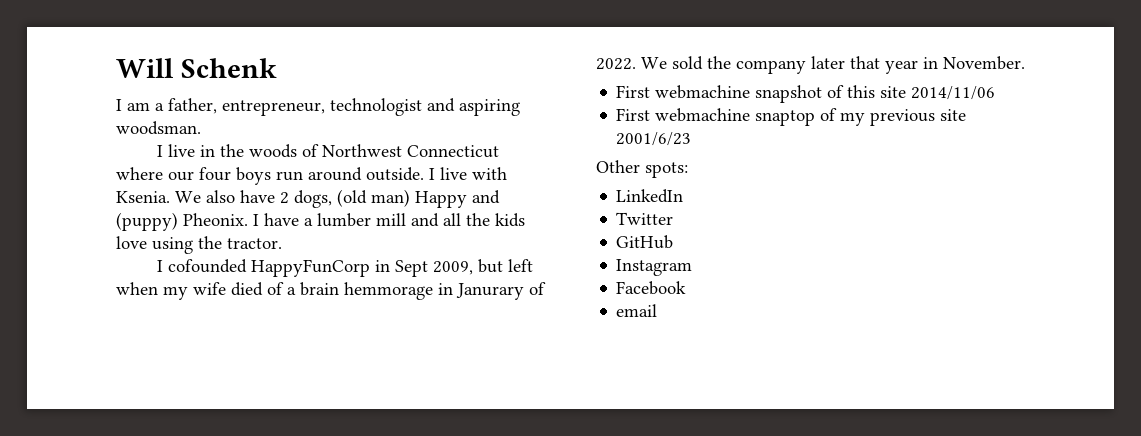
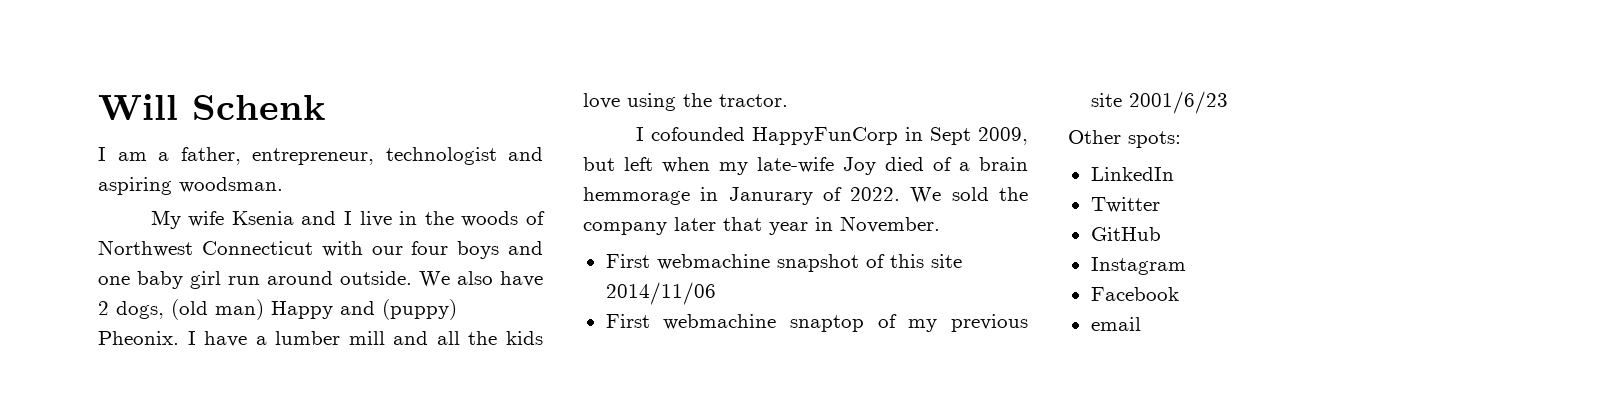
(201, 128) none -> [150,210,337,229] My wife Ksenia and
[116,167,163,180] where -> [321,241,363,257] with
[276,167,507,181] [116,191,170,203] run around outside. I live with Ksenia. -> [507,241,543,255] [98,271,412,289] and one baby girl run around outside.
[193,282,226,295] wife -> [757,157,876,175] late-wife Joy

